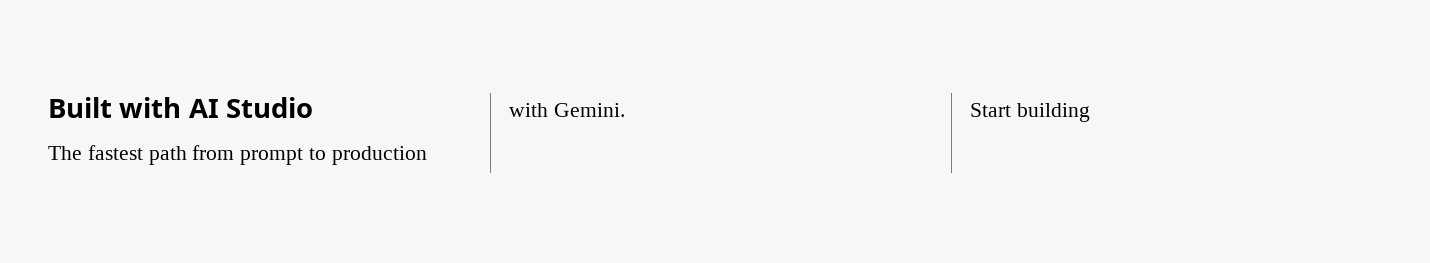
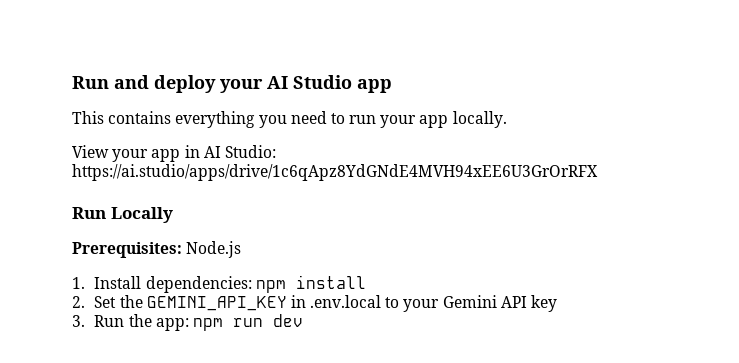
[48,97,314,118] [48,145,427,165] [509,103,625,117] [970,103,1090,122] Built with AI Studio // The fastest path from prompt to production with Gemini. // Start building -> [72,75,392,93] [72,111,507,128] [72,145,276,162] [72,164,598,181] [72,207,173,223] [72,241,242,258] [72,275,366,293] [72,295,557,312] [72,314,303,331] Run and deploy your AI Studio app // This contains everything you need to run your app locally. // View your app in AI Studio: https://ai.studio/apps/drive/1c6qApz8YdGNdE4MVH94xEE6U3GrOrRFX // Run Locally // Prerequisites: Node.js // 1. Install dependencies: npm install // 2. Set the GEMINI_API_KEY in .env.local to your Gemini API key // 3. Run the app: npm run dev

